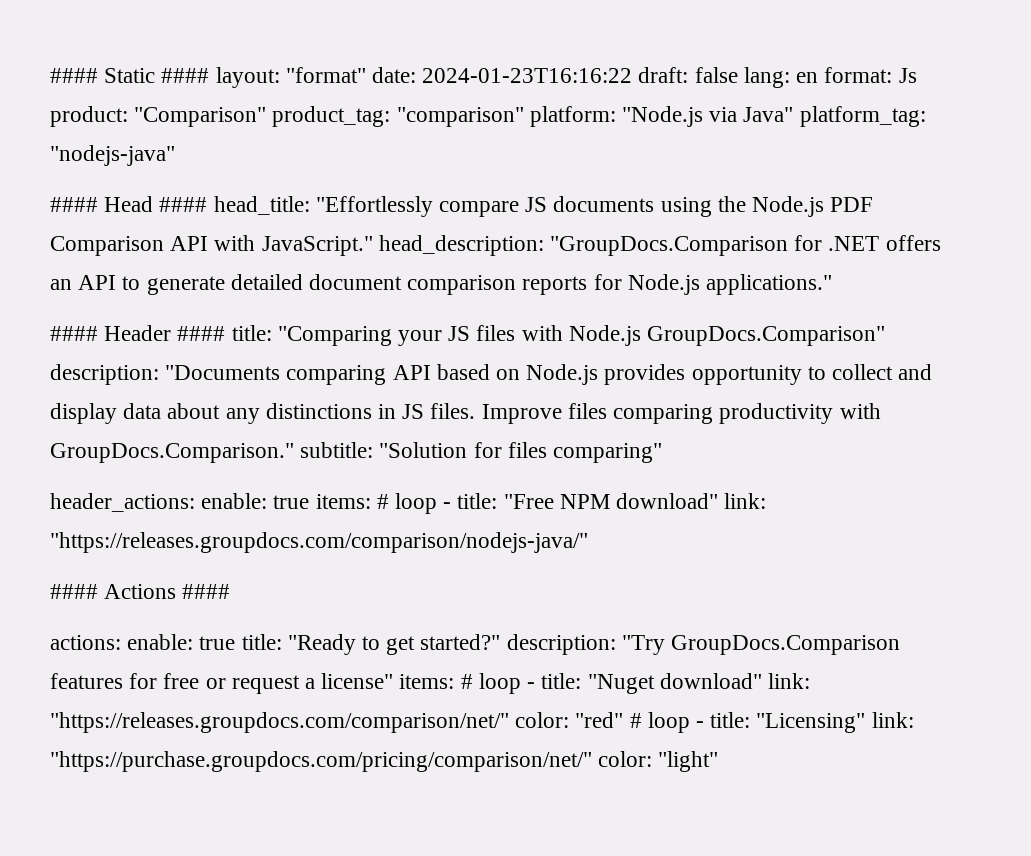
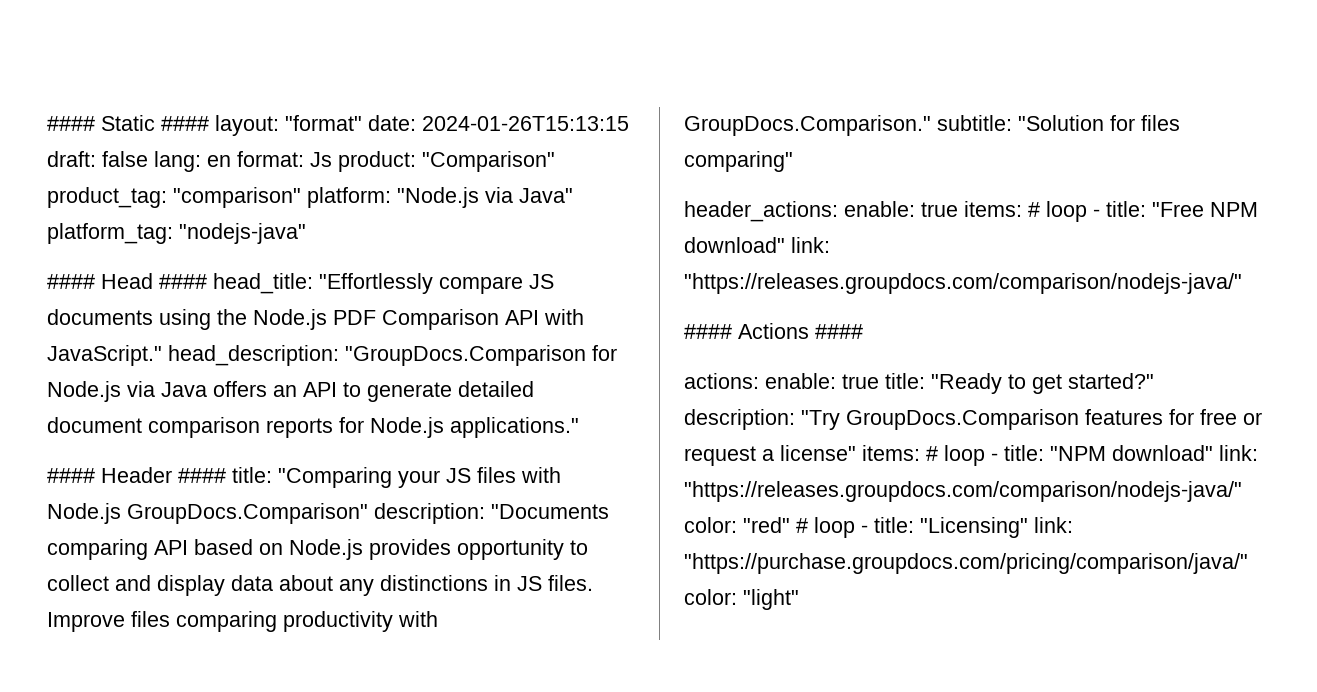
[422,68,633,83] 2024-01-23T16:16:22 -> [422,116,629,131] 2024-01-26T15:13:15
[828,236,880,251] .NET -> [47,381,207,402] Node.js via Java
[587,673,810,694] [50,712,509,733] "Nuget download" link: "https://releases.groupdocs.com/comparison/net/" -> [1050,445,1258,461] [684,481,1242,502] "NPM download" link: "https://releases.groupdocs.com/comparison/nodejs-java/"
[50,751,592,772] "https://purchase.groupdocs.com/pricing/comparison/net/" -> [684,553,1248,574] "https://purchase.groupdocs.com/pricing/comparison/java/"

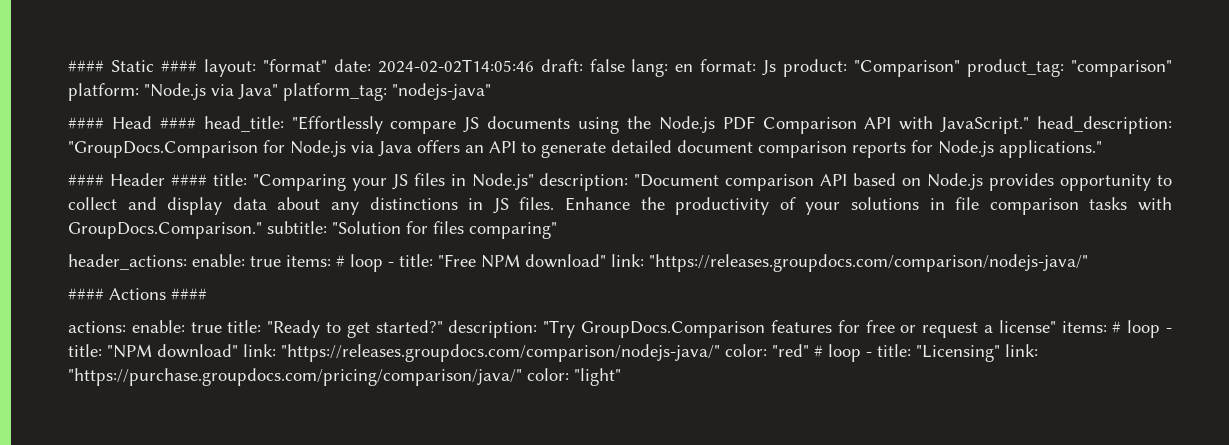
[422,116,629,131] 2024-01-26T15:13:15 -> [377,59,534,73] 2024-02-02T14:05:46
[521,467,561,483] [47,503,609,524] [47,539,148,560] with Node.js GroupDocs.Comparison" description: "Documents comparing -> [450,173,815,191] in Node.js" description: "Document comparison
[47,611,393,632] Improve files comparing productivity -> [565,197,1128,215] Enhance the productivity of your solutions in file comparison tasks

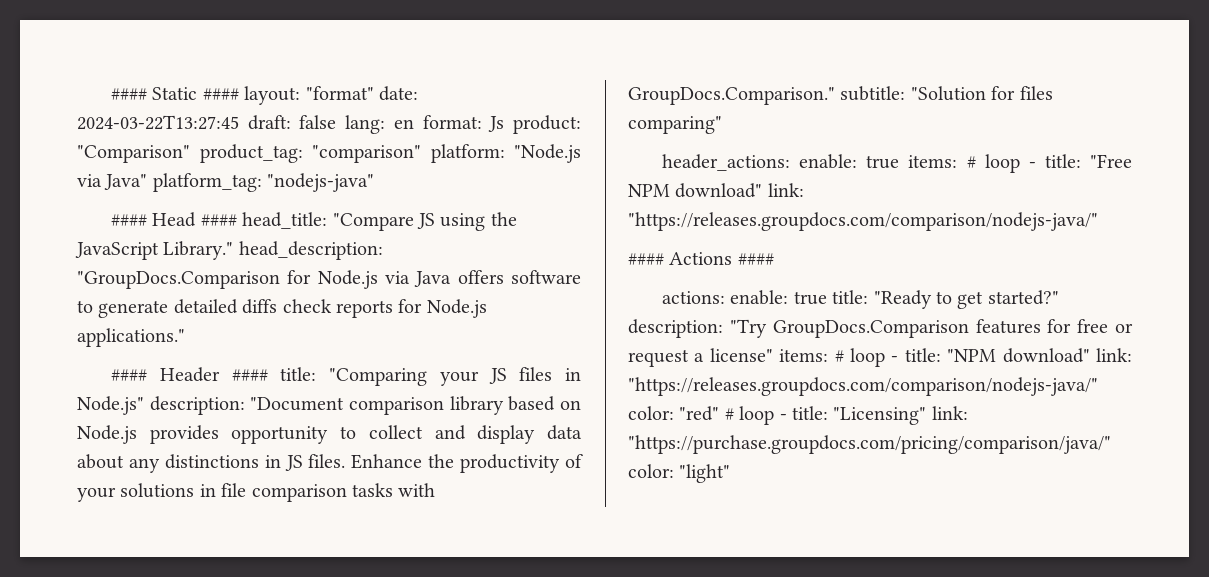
[377,59,534,73] 2024-02-02T14:05:46 -> [77,115,239,130] 2024-03-22T13:27:45
[291,116,1030,134] "Effortlessly compare JS documents using the Node.js PDF Comparison API with JavaScript." -> [332,212,517,231] [75,241,234,260] "Compare JS using the JavaScript Library."
[465,141,516,153] an API -> [510,270,581,284] software
[677,140,847,158] document comparison -> [242,299,332,314] diffs check
[820,174,848,186] API -> [449,396,504,415] library

